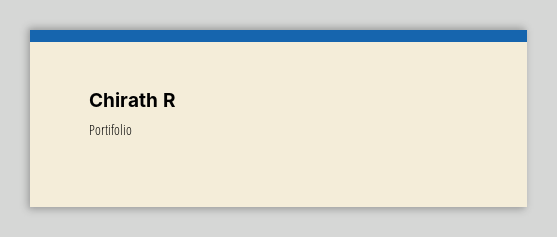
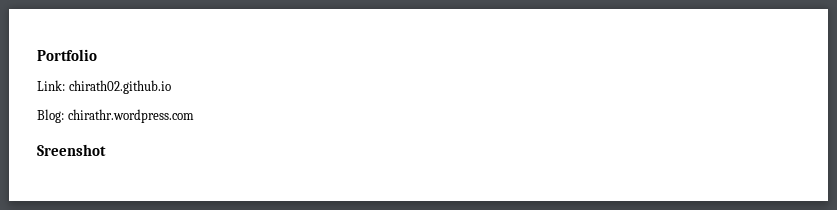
[89,92,177,107] [89,124,132,135] Chirath R // Portifolio -> [37,49,97,61] [37,80,171,94] [37,109,194,123] [37,144,106,156] Portfolio // Link: chirath02.github.io // Blog: chirathr.wordpress.com // Sreenshot

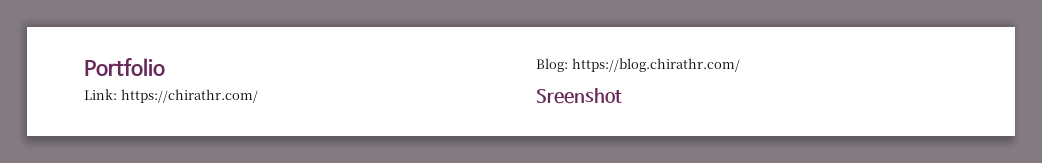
[68,80,171,94] chirath02.github.io -> [120,89,258,103] https://chirathr.com/
[67,109,194,123] chirathr.wordpress.com -> [571,58,740,72] https://blog.chirathr.com/

